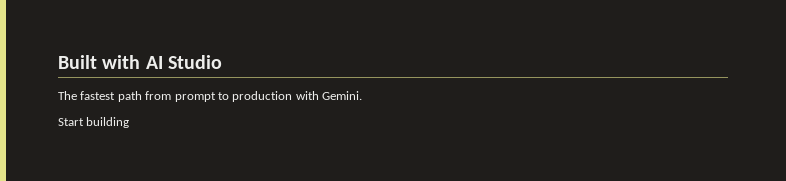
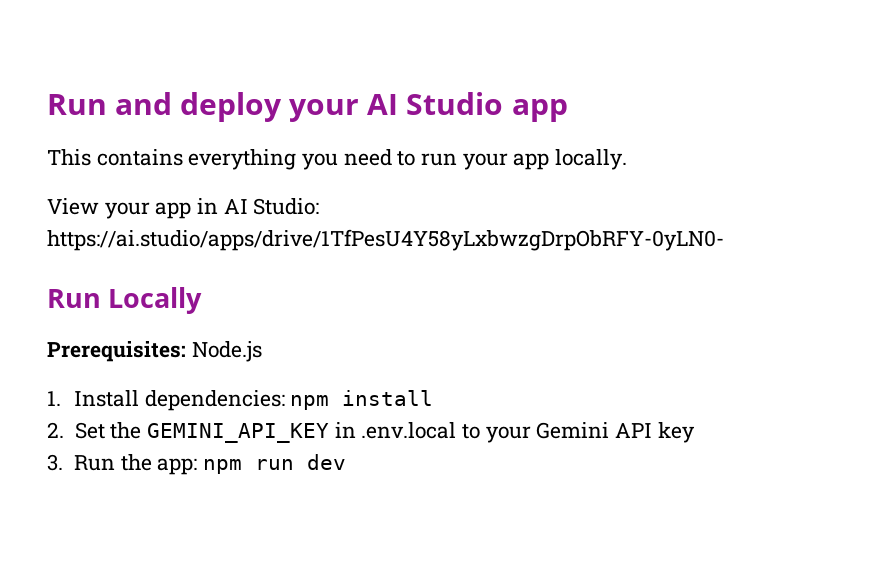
[58,55,222,69] [58,91,362,102] [58,117,130,128] Built with AI Studio // The fastest path from prompt to production with Gemini. // Start building -> [47,92,568,122] [47,149,628,170] [47,198,320,219] [47,229,724,251] [47,287,203,314] [47,341,262,362] [47,390,434,411] [47,422,695,443] [47,454,347,475] Run and deploy your AI Studio app // This contains everything you need to run your app locally. // View your app in AI Studio: https://ai.studio/apps/drive/1TfPesU4Y58yLxbwzgDrpObRFY-0yLN0- // Run Locally // Prerequisites: Node.js // 1. Install dependencies: npm install // 2. Set the GEMINI_API_KEY in .env.local to your Gemini API key // 3. Run the app: npm run dev

